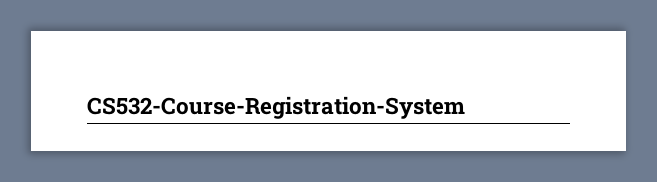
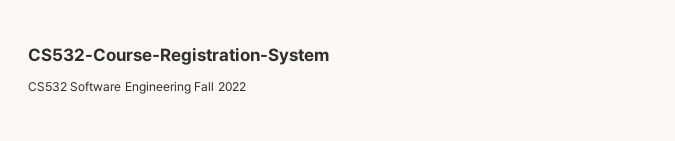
(465, 107) none -> [28,81,246,94] // CS532 Software Engineering Fall 2022

